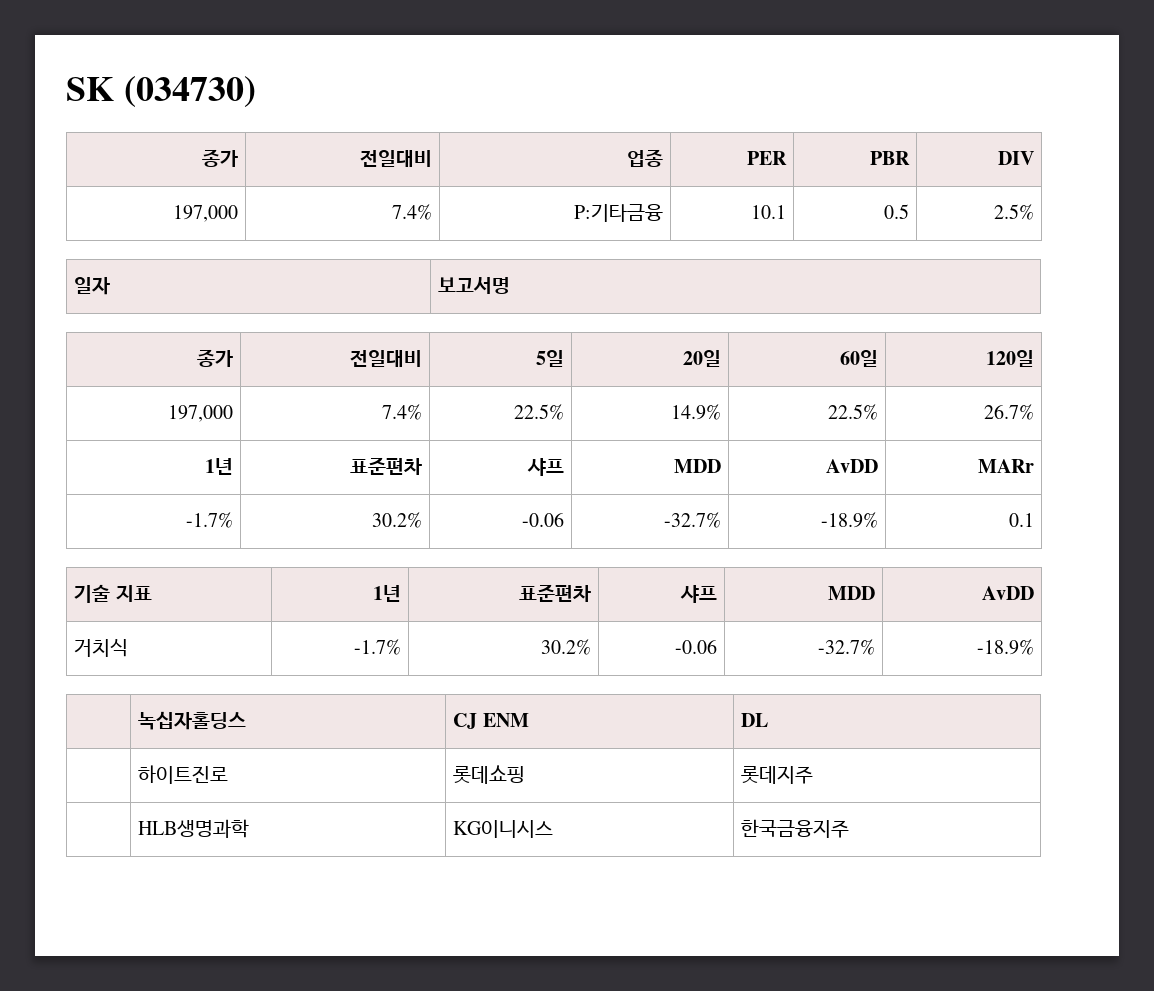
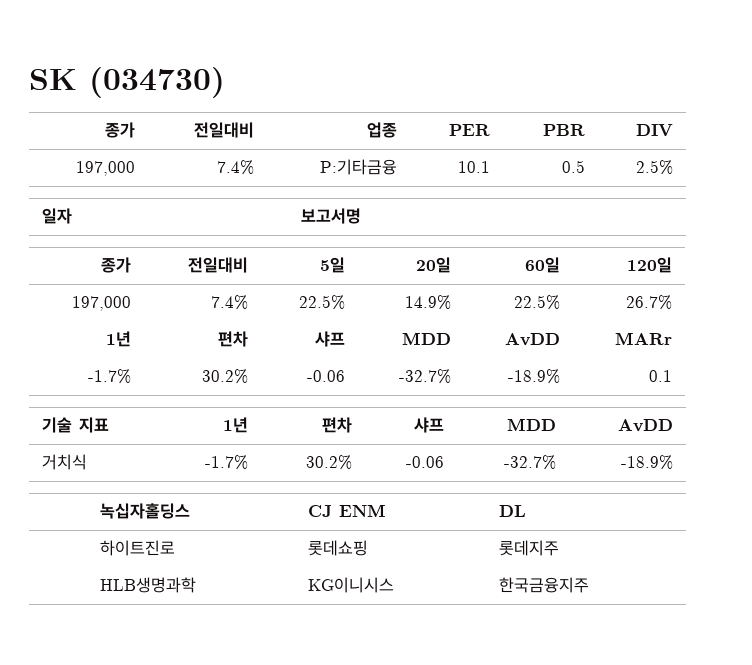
[349,457,422,475] 표준편차 -> [217,331,248,347] 편차
[518,584,591,602] 표준편차 -> [321,417,352,433] 편차

